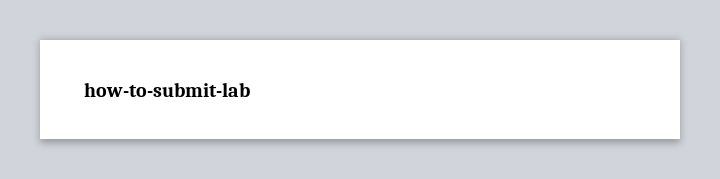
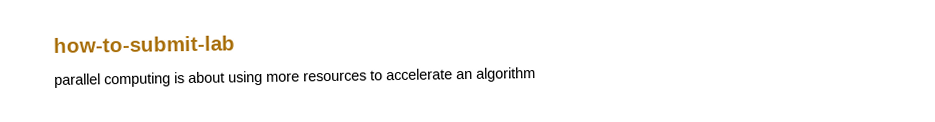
(250, 89) none -> [54,67,536,88] // parallel computing is about using more resources to accelerate an algorithm

